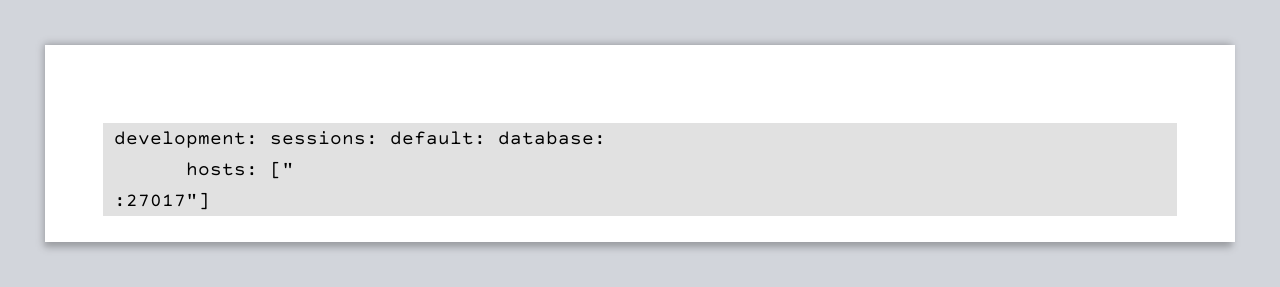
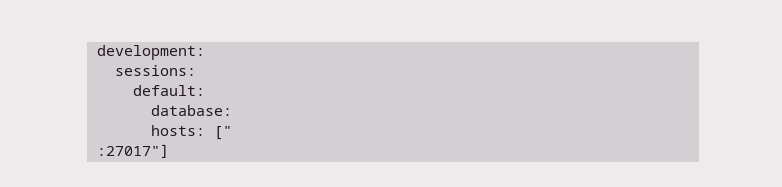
(259, 139) none -> (205, 52) //
(379, 138) none -> (196, 70) //
(487, 138) none -> (205, 90) //

